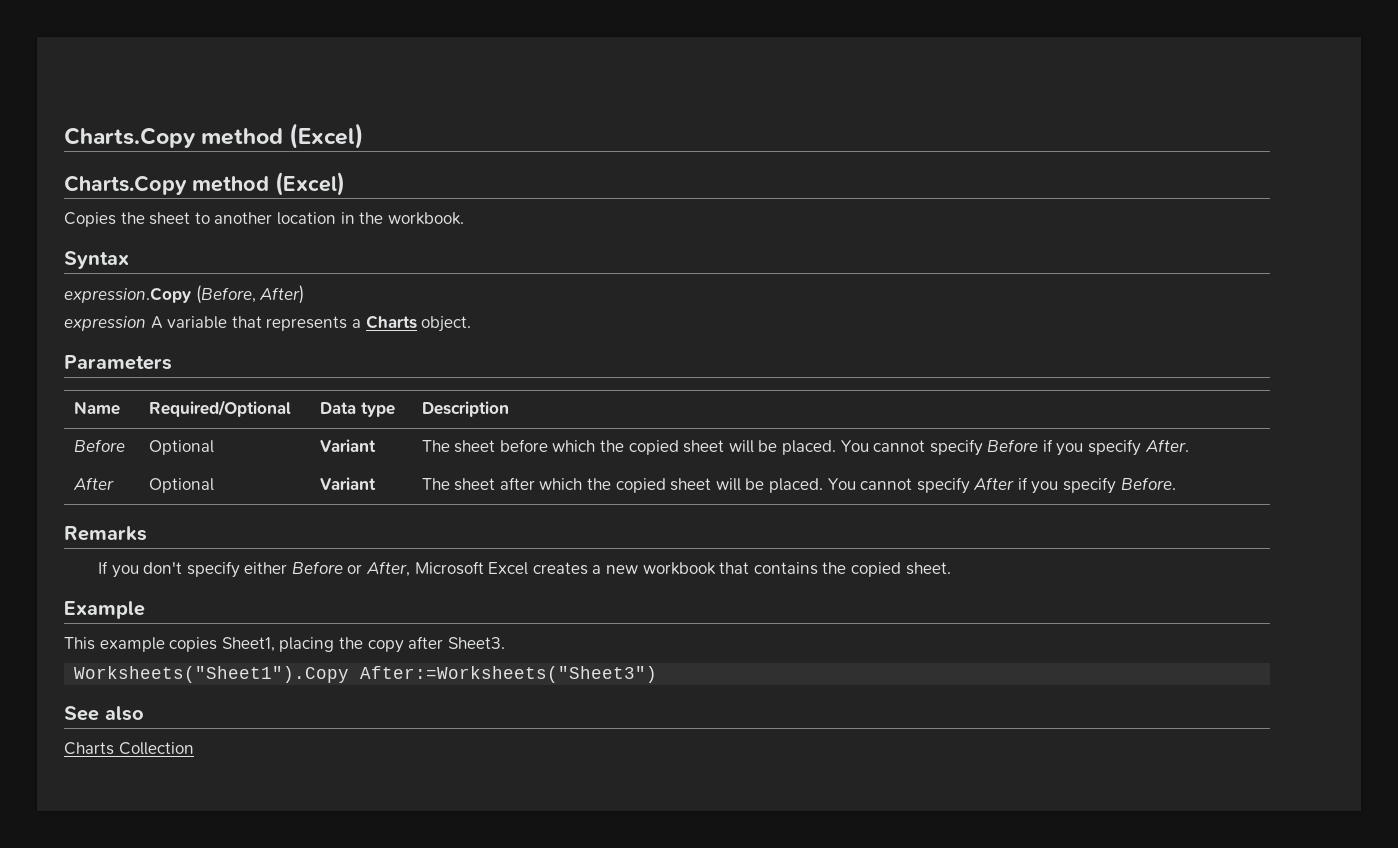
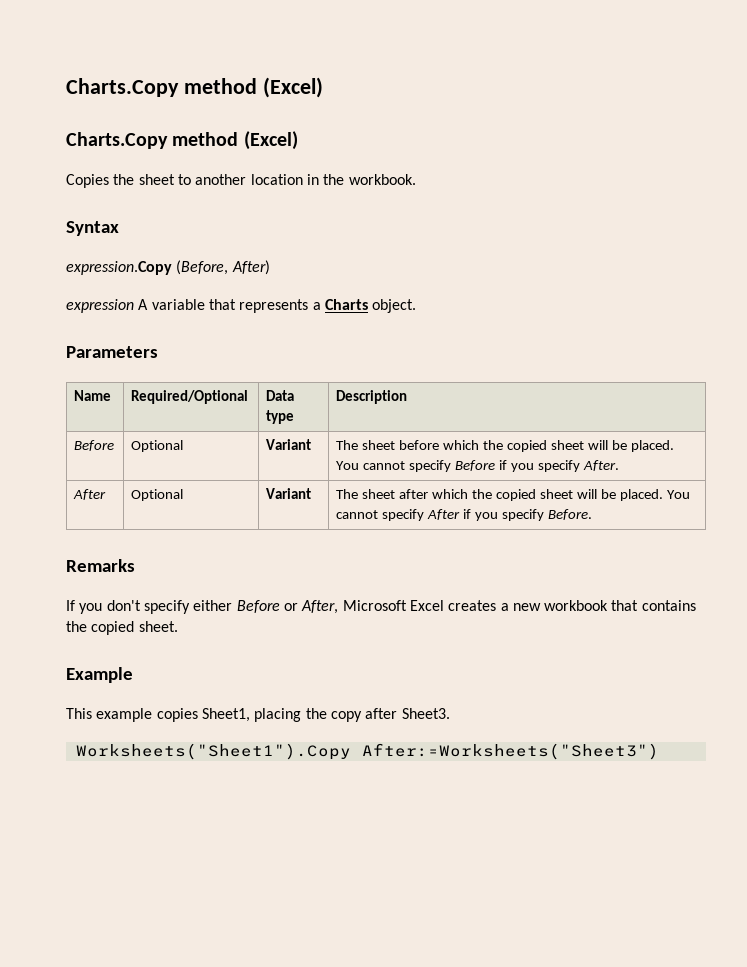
[64,706,144,721] [64,742,194,755] // See also // Charts Collection -> (659, 751) none

